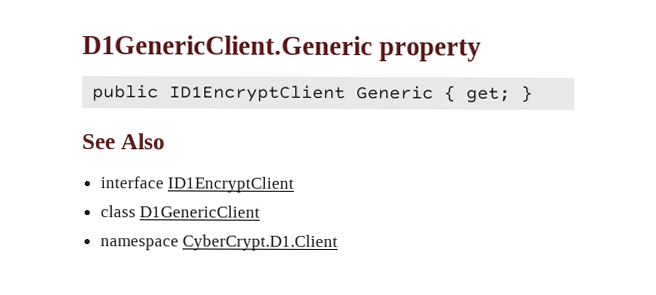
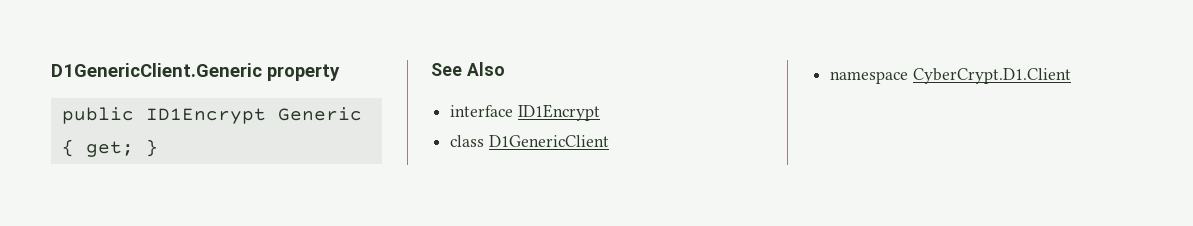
[169,84,347,103] ID1EncryptClient -> [145,108,266,124] ID1Encrypt
[167,176,295,193] ID1EncryptClient -> [517,104,600,121] ID1Encrypt

